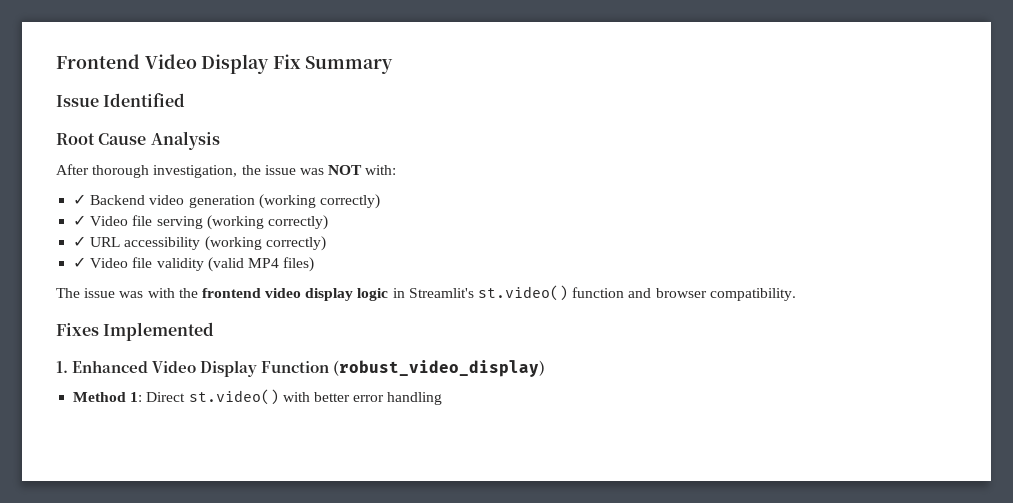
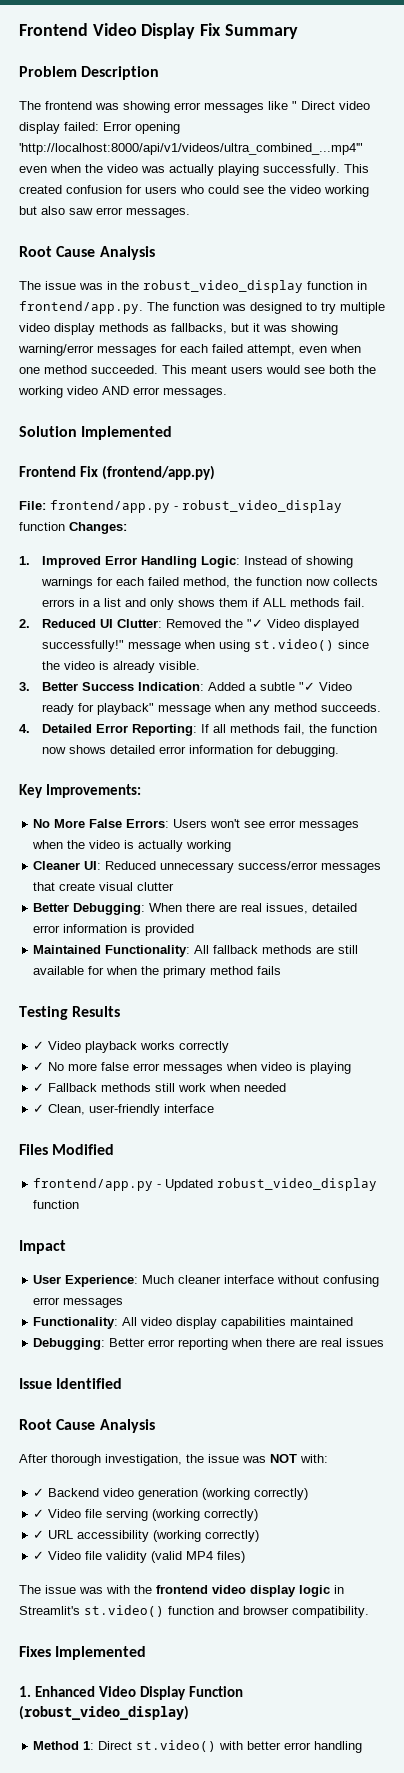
(393, 65) none -> [19,66,160,80] [19,101,370,113] [19,122,180,134] [19,143,363,155] [19,164,369,176] [19,185,369,197] [19,206,190,218] [19,246,155,260] [19,280,367,293] [19,301,385,314] [19,323,338,335] [18,344,361,356] [19,365,376,374] [18,386,227,398] [19,426,173,440] [19,465,216,480] [19,500,342,513] [19,522,127,534] [19,556,353,568] [40,577,378,589] [41,598,365,610] [19,619,359,631] [41,639,369,652] [41,661,200,673] [19,682,352,691] [41,703,381,715] [19,724,377,736] [41,745,339,757] [19,784,142,798] [33,819,360,831] [32,840,232,852] [33,861,382,873] [33,882,175,891] [33,903,358,915] [33,924,195,936] [33,945,359,957] [33,966,282,978] [19,1006,121,1020] [33,1041,230,1053] [33,1062,352,1074] [33,1083,287,1092] [33,1104,215,1116] [19,1144,115,1155] [33,1178,378,1191] [33,1200,80,1209] [19,1240,66,1254] [33,1275,380,1287] [33,1297,124,1308] [33,1317,354,1329] [33,1338,385,1350] // Problem Description // The frontend was showing error messages like " Direct video display failed: Error opening 'http://localhost:8000/api/v1/videos/ultra_combined_...mp4'" even when the video was actually playing successfully. This created confusion for users who could see the video working but also saw error messages. // Root Cause Analysis // The issue was in the robust_video_display function in frontend/app.py. The function was designed to try multiple video display methods as fallbacks, but it was showing warning/error messages for each failed attempt, even when one method succeeded. This meant users would see both the working video AND error messages. // Solution Implemented // Frontend Fix (frontend/app.py) // File: frontend/app.py - robust_video_display function Changes: // 1. Improved Error Handling Logic: Instead of showing warnings for each failed method, the function now collects errors in a list and only shows them if ALL methods fail. // 2. Reduced UI Clutter: Removed the "✓ Video displayed successfully!" message when using st.video() since the video is already visible. // 3. Better Success Indication: Added a subtle "✓ Video ready for playback" message when any method succeeds. // 4. Detailed Error Reporting: If all methods fail, the function now shows detailed error information for debugging. // Key Improvements: // No More False Errors: Users won't see error messages when the video is actually working // Cleaner UI: Reduced unnecessary success/error messages that create visual clutter // Better Debugging: When there are real issues, detailed error information is provided // Maintained Functionality: All fallback methods are still available for when the primary method fails // Testing Results // ✓ Video playback works correctly // ✓ No more false error messages when video is playing // ✓ Fallback methods still work when needed // ✓ Clean, user-friendly interface // Files Modified // frontend/app.py - Updated robust_video_display function // Impact // User Experience: Much cleaner interface without confusing error messages // Functionality: All video display capabilities maintained // Debugging: Better error reporting when there are real issues

